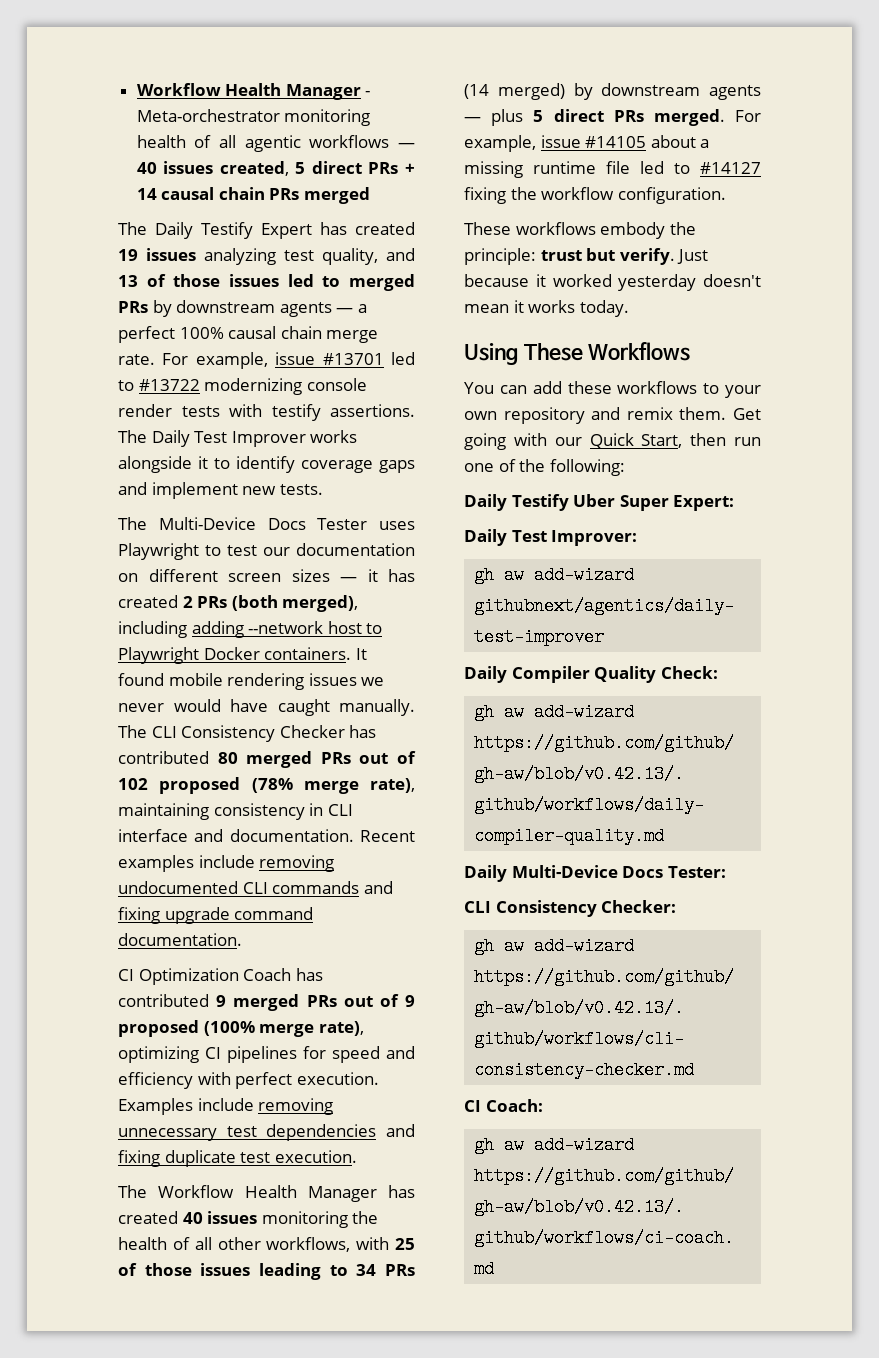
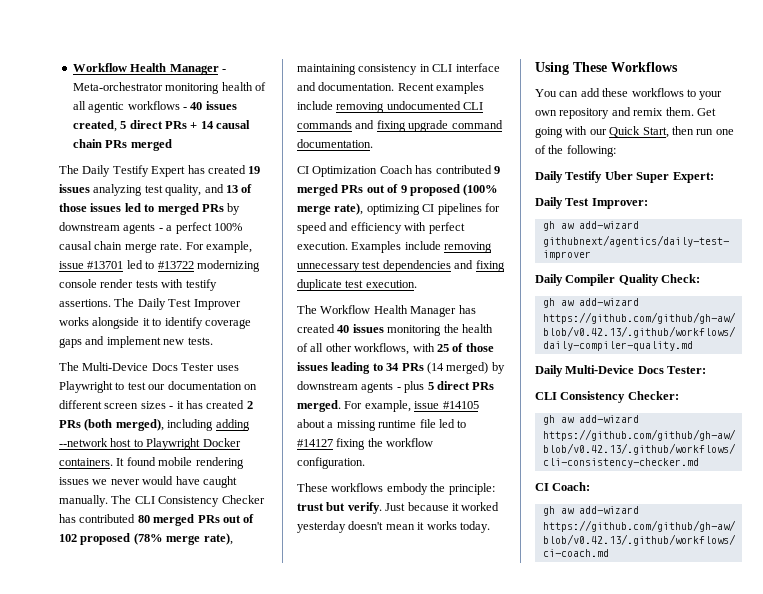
[398,143,416,148] — -> [182,107,187,110] -
[336,308,354,313] — -> [158,228,163,231] -
[340,577,357,582] — -> [169,406,174,409] -
[464,117,481,122] — -> [396,387,401,390] -

